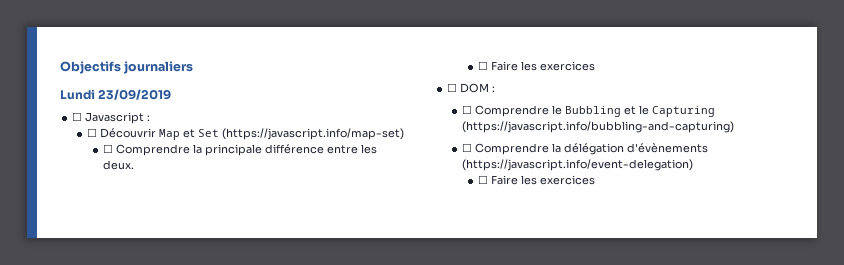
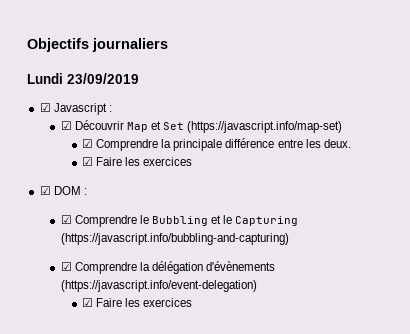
[72,112,83,121] ☐ -> [39,103,51,112] ☑
[87,128,98,137] ☐ -> [60,121,72,130] ☑
[102,144,113,153] ☐ -> [82,139,94,148] ☑
[477,61,488,70] ☐ -> [82,157,94,166] ☑
[447,83,458,92] ☐ -> [39,186,51,195] ☑
[462,105,473,114] ☐ -> [60,215,72,224] ☑
[462,143,473,152] ☐ -> [60,262,72,271] ☑
[477,175,488,184] ☐ -> [82,298,94,307] ☑

